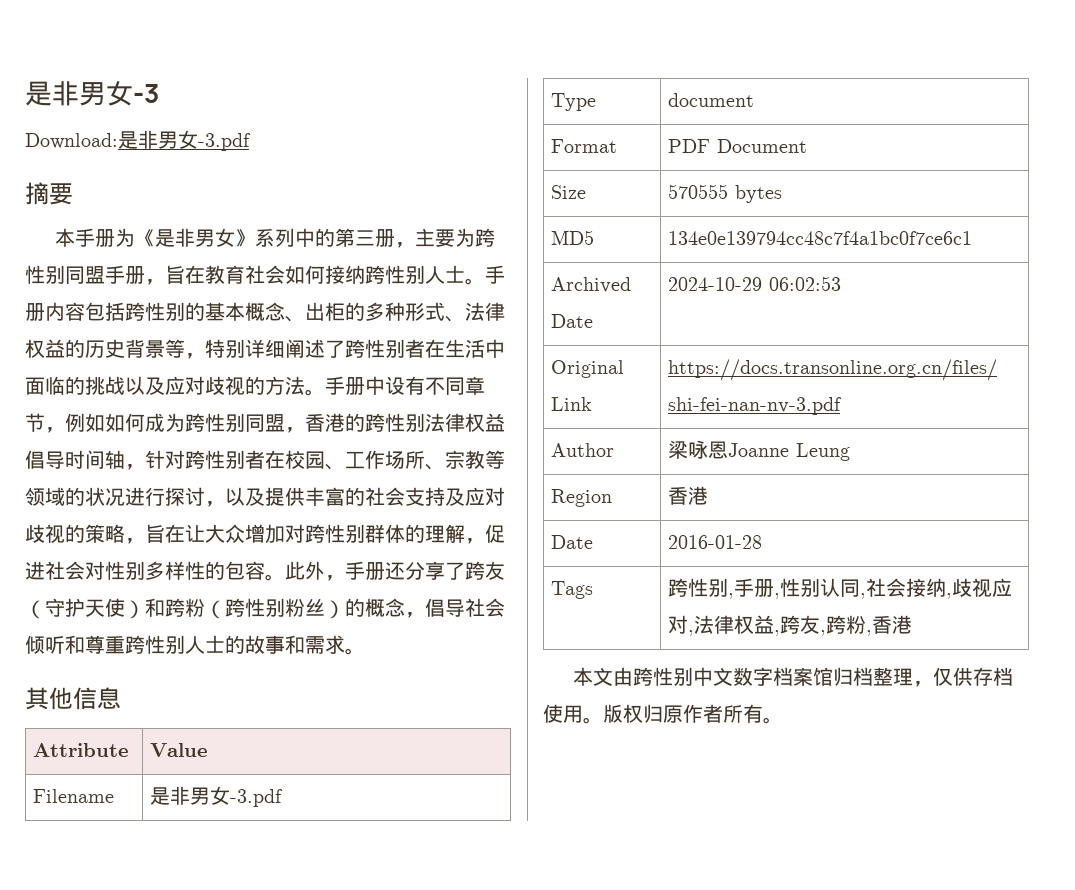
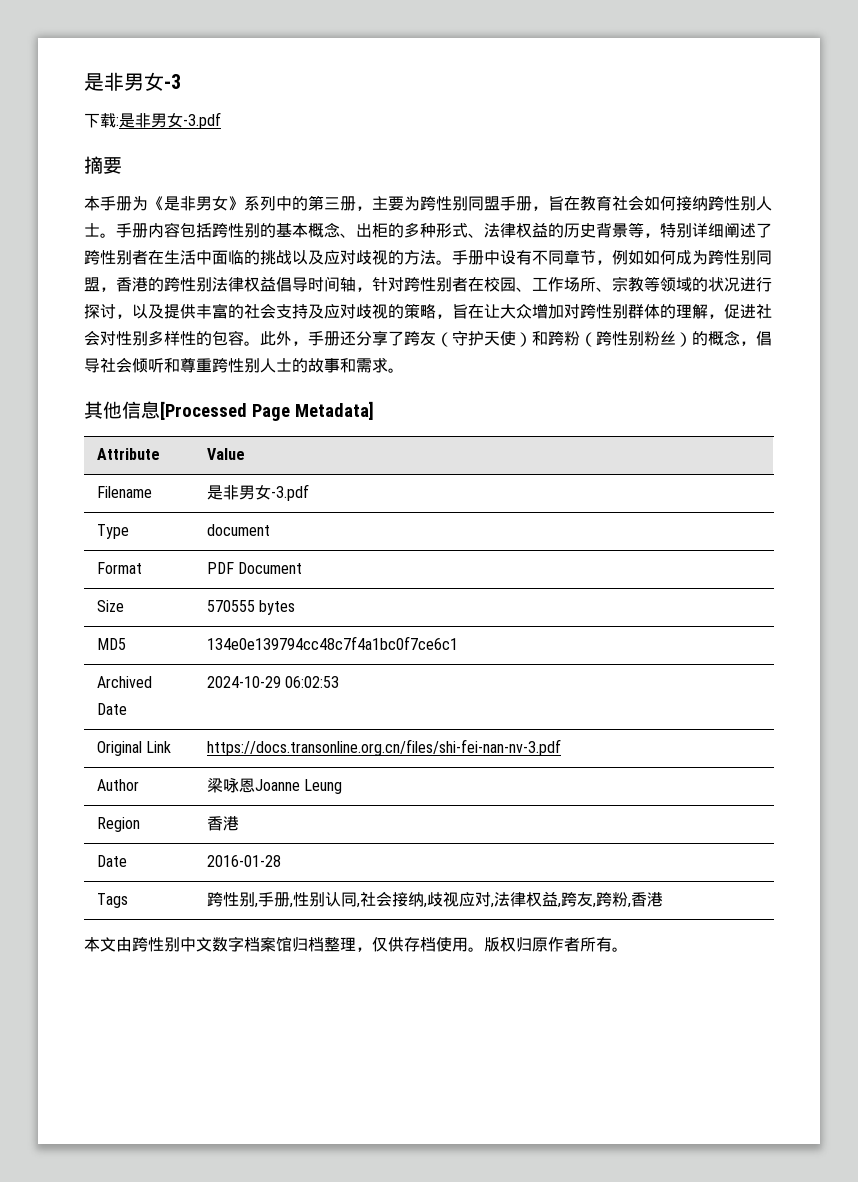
[25,133,118,149] Download: -> [84,113,119,128] 下载:
(121, 698) none -> [160,401,374,421] [Processed Page Metadata]

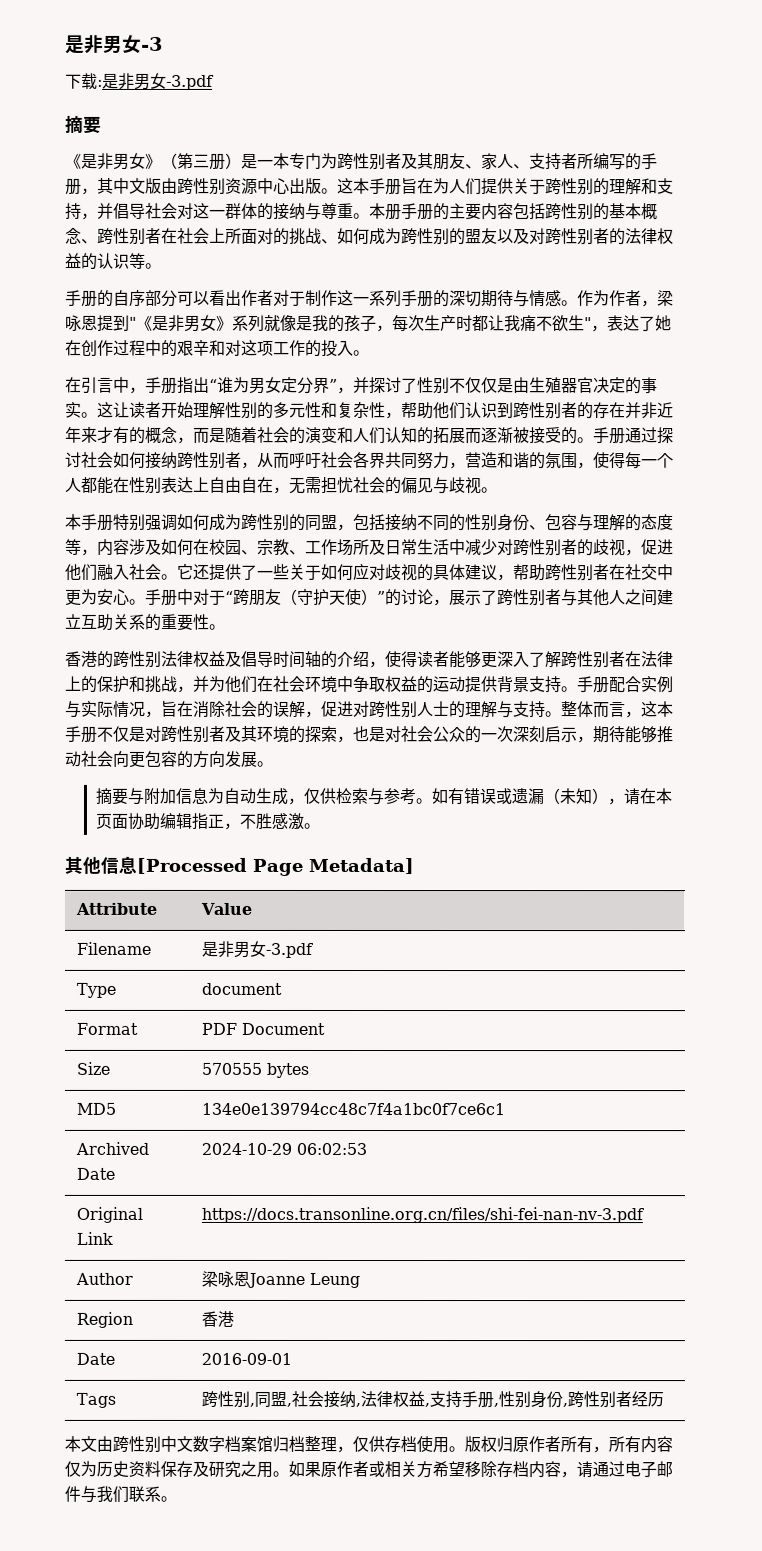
[84,195,772,211] [84,223,148,238] 本手册为《是非男女》系列中的第三册，主要为跨性别同盟手册，旨在教育社会如何接纳跨性别人士。手册 -> [65,152,658,171] [65,177,674,196] [65,202,482,221] 《是非男女》（第三册）是一本专门为跨性别者及其朋友、家人、支持者所编写的手册，其中文版由跨性别资源中心出版。这本手册旨在为人们提供关于跨性别的理解和支持，并倡导社会对这一群体的接纳与尊重。本册手册的主要
[356,222,772,238] [84,249,772,265] [84,277,116,292] 出柜的多种形式、法律权益的历史背景等，特别详细阐述了跨性别者在生活中面临的挑战以及应对歧视的方法。手册中设有不同章节，例如如何成为跨性别同盟， -> [97,227,674,246] [65,252,162,270] [65,289,674,308] [65,314,672,333] [65,339,370,357] [65,376,658,395] [65,401,674,420] [65,426,674,445] [65,451,674,470] [65,476,498,495] [65,513,674,532] [65,538,674,557] [65,562,674,582] [65,588,674,607] [65,613,226,631] 跨性别者在社会上所面对的挑战、如何成为跨性别的盟友以及对跨性别者的法律权益的认识等。 // 手册的自序部分可以看出作者对于制作这一系列手册的深切期待与情感。作为作者，梁咏恩提到"《是非男女》系列就像是我的孩子，每次生产时都让我痛不欲生"，表达了她在创作过程中的艰辛和对这项工作的投入。 // 在引言中，手册指出“谁为男女定分界”，并探讨了性别不仅仅是由生殖器官决定的事实。这让读者开始理解性别的多元性和复杂性，帮助他们认识到跨性别者的存在并非近年来才有的概念，而是随着社会的演变和人们认知的拓展而逐渐被接受的。手册通过探讨社会如何接纳跨性别者，从而呼吁社会各界共同努力，营造和谐的氛围，使得每一个人都能在性别表达上自由自在，无需担忧社会的偏见与歧视。 // 本手册特别强调如何成为跨性别的同盟，包括接纳不同的性别身份、包容与理解的态度等，内容涉及如何在校园、宗教、工作场所及日常生活中减少对跨性别者的歧视，促进他们融入社会。它还提供了一些关于如何应对歧视的具体建议，帮助跨性别者在社交中更为安心。手册中对于“跨朋友（守护天使）”的讨论，展示了跨性别者与其他人之间建立互助关系的重要性。 //
(276, 284) none -> [225,650,242,667] 及
[356,276,772,292] [84,303,772,319] [84,330,772,347] [84,357,388,373] ，针对跨性别者在校园、工作场所、宗教等领域的状况进行探讨，以及提供丰富的社会支持及应对歧视的策略，旨在让大众增加对跨性别群体的理解，促进社会对性别多样性的包容。此外，手册还分享了跨友（守护天使）和跨粉（跨性别粉丝）的概念，倡导社会倾听和尊重跨性别人士的故事和需求 -> [321,650,674,669] [65,675,674,694] [65,700,674,719] [65,725,674,744] [65,750,274,768] [94,787,672,806] [94,812,304,830] 的介绍，使得读者能够更深入了解跨性别者在法律上的保护和挑战，并为他们在社会环境中争取权益的运动提供背景支持。手册配合实例与实际情况，旨在消除社会的误解，促进对跨性别人士的理解与支持。整体而言，这本手册不仅是对跨性别者及其环境的探索，也是对社会公众的一次深刻启示，期待能够推动社会向更包容的方向发展。 // 摘要与附加信息为自动生成，仅供检索与参考。如有错误或遗漏（未知），请在本页面协助编辑指正，不胜感激
[206,855,281,867] 2016-01-28 -> [200,1352,292,1365] 2016-09-01
[257,891,663,908] 手册,性别认同,社会接纳,歧视应对,法律权益,跨友,跨粉,香港 -> [253,1390,664,1409] 同盟,社会接纳,法律权益,支持手册,性别身份,跨性别者经历
(612, 944) none -> [592,1436,673,1454] [64,1460,673,1479] [64,1485,161,1503] ，所有内容仅为历史资料保存及研究之用。如果原作者或相关方希望移除存档内容，请通过电子邮件与我们联系

